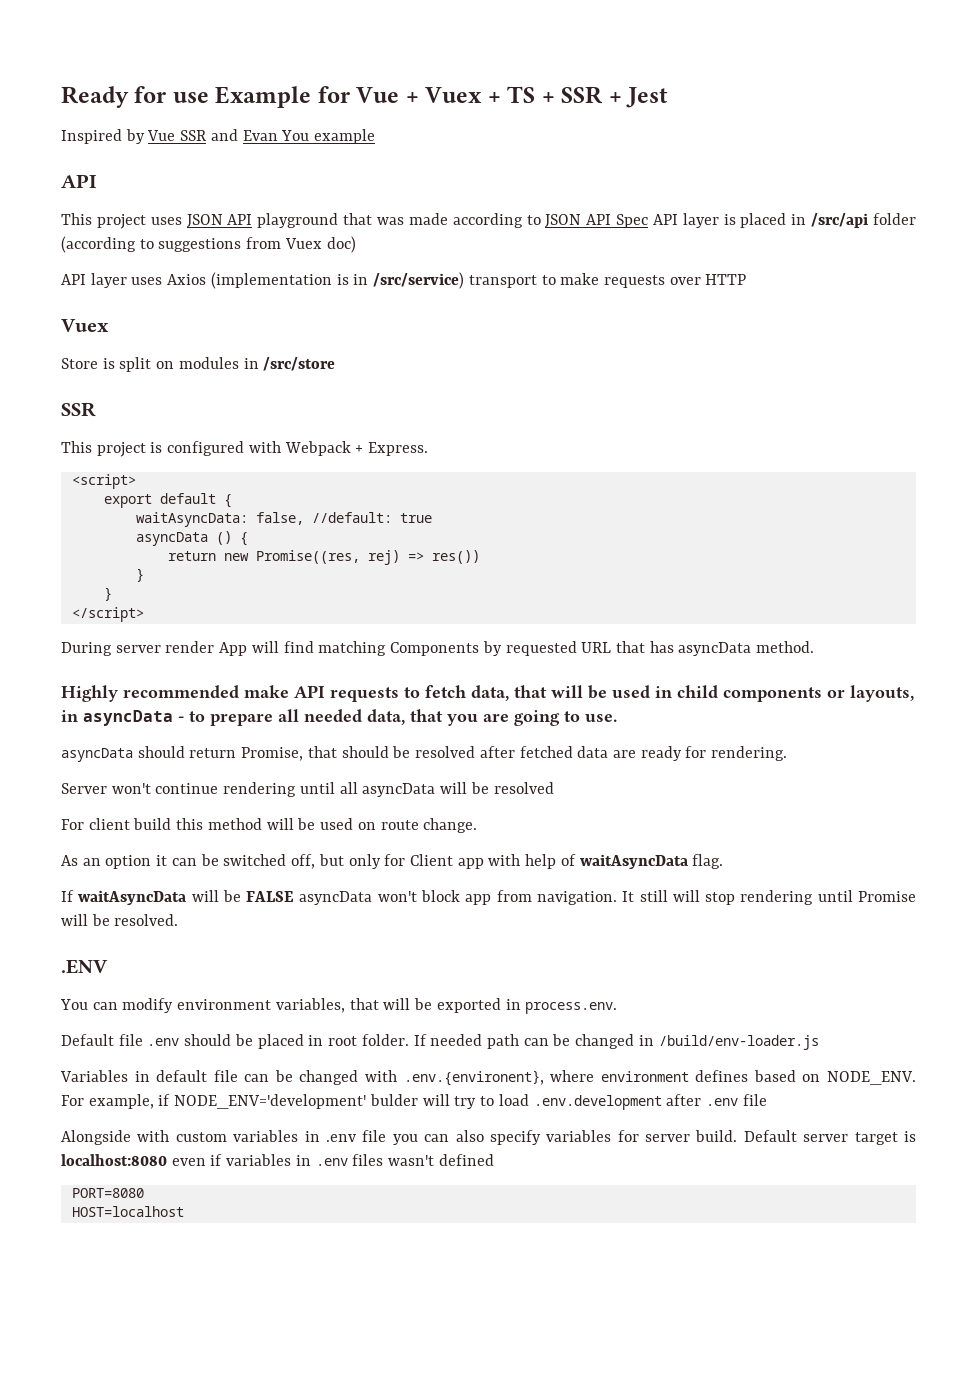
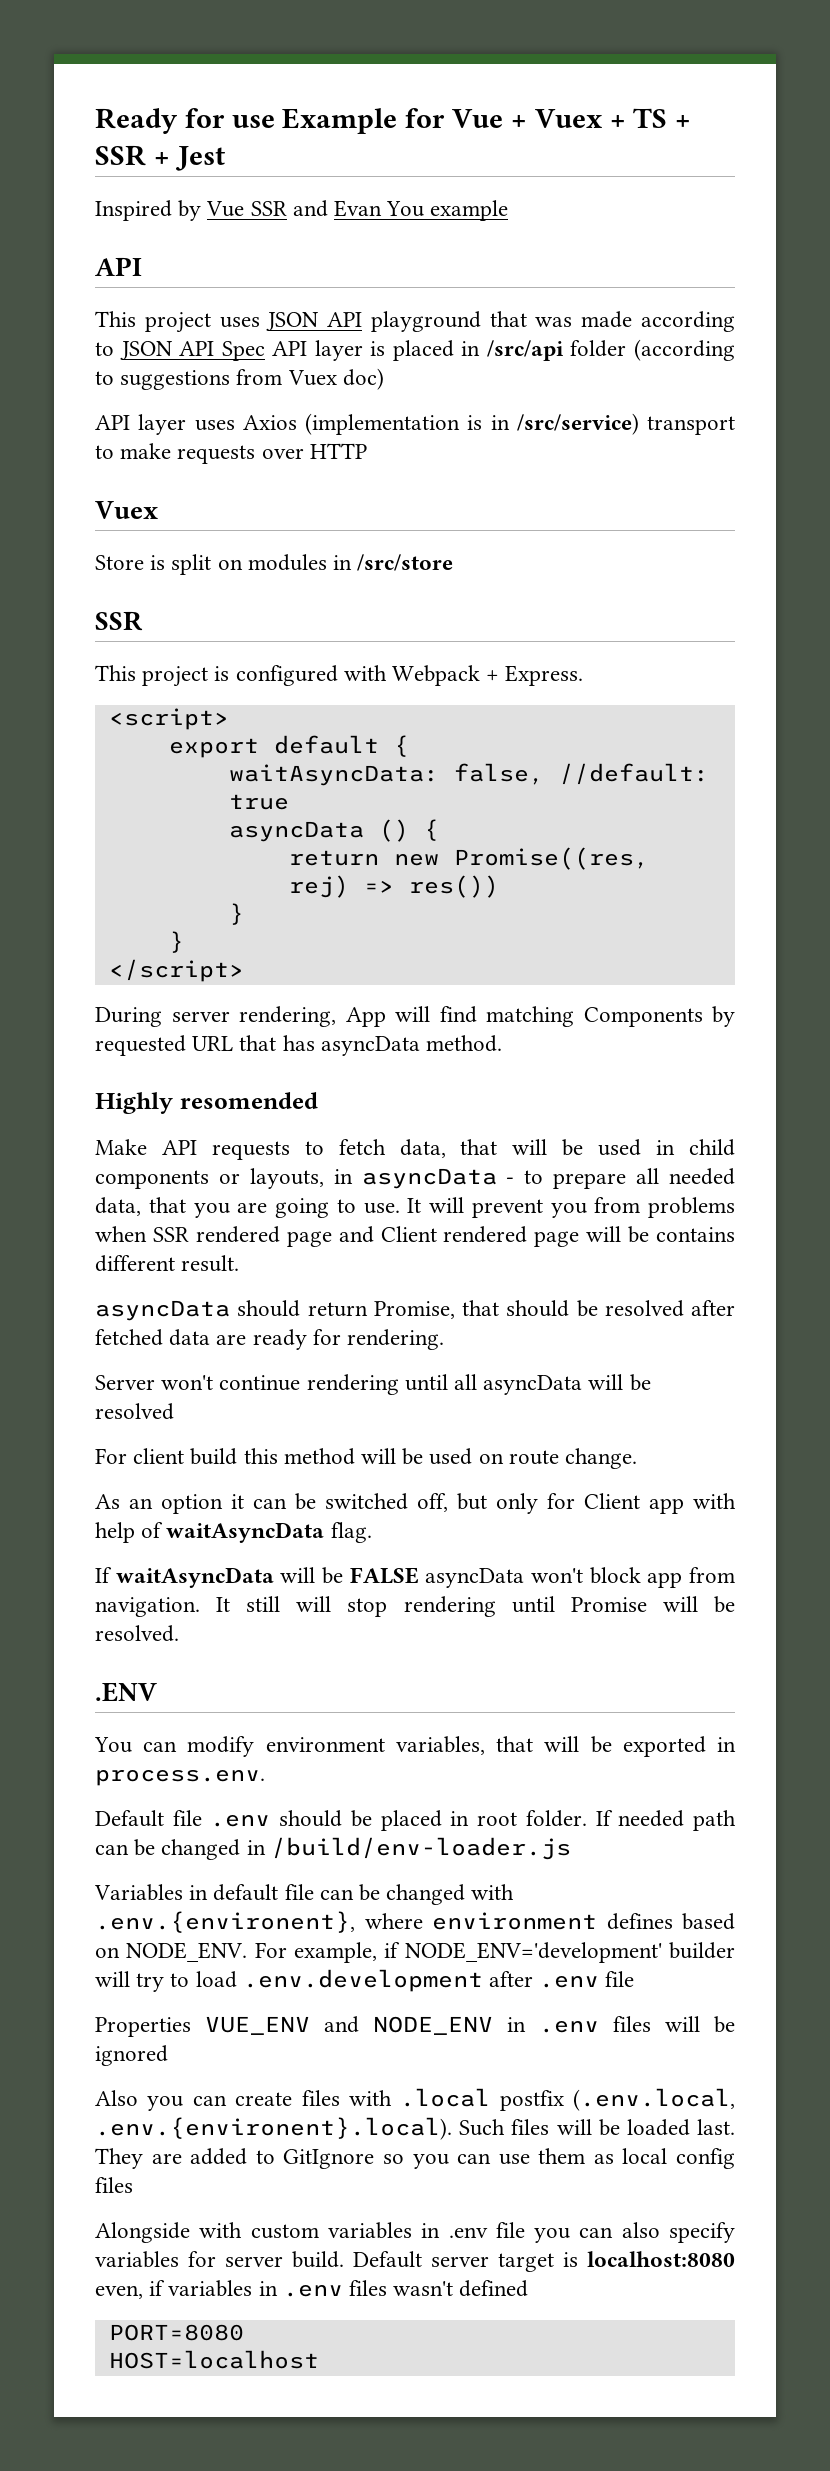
[165,641,215,653] render -> [239,1006,336,1027] rendering,
[123,685,289,698] recommended make -> [179,1092,318,1109] [95,1139,147,1155] resomended // Make
(617, 718) none -> [407,1197,735,1218] [95,1226,735,1247] [95,1255,240,1272] It will prevent you from problems when SSR rendered page and Client rendered page will be contains different result.
[369,1094,418,1106] bulder -> [669,1942,735,1959] builder
(767, 1100) none -> [95,2016,735,2037] [95,2045,168,2066] [95,2088,735,2111] [95,2117,735,2140] [95,2148,735,2169] [95,2177,133,2193] // Properties VUE_ENV and NODE_ENV in .env files will be ignored // Also you can create files with .local postfix (.env.local, .env.{environent}.local). Such files will be loaded last. They are added to GitIgnore so you can use them as local config files
[171,1158,206,1166] even -> [95,2285,143,2299] even,

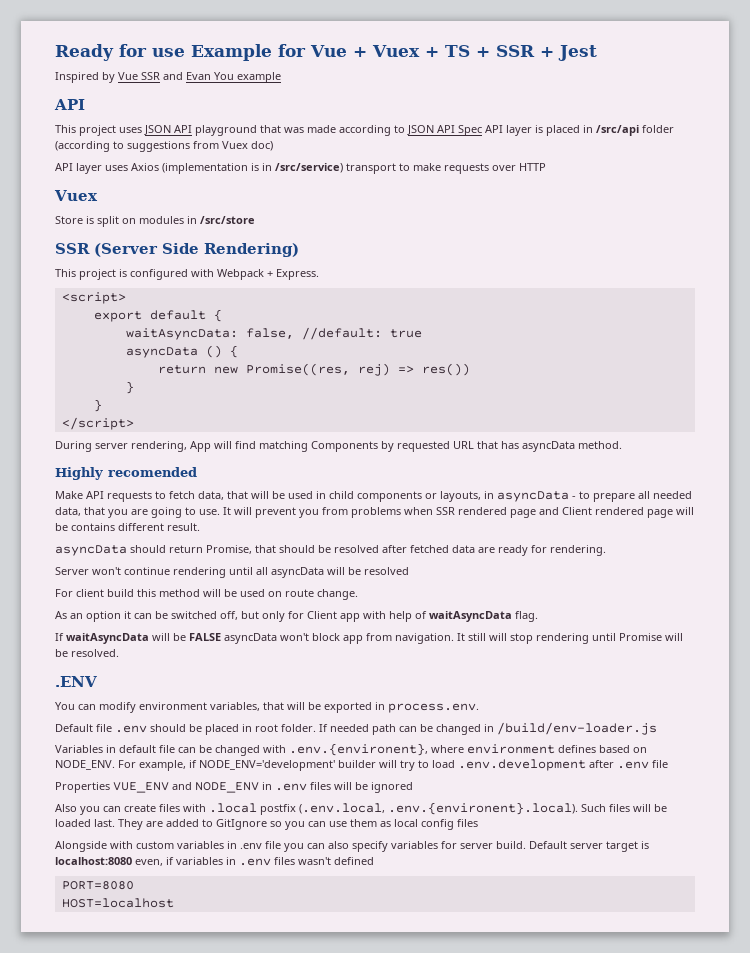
(143, 621) none -> [94,243,299,257] (Server Side Rendering)
[179,1092,318,1109] resomended -> [108,467,197,477] recomended

